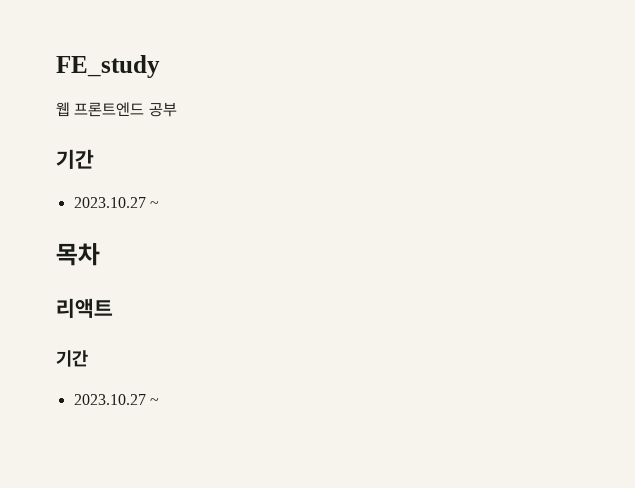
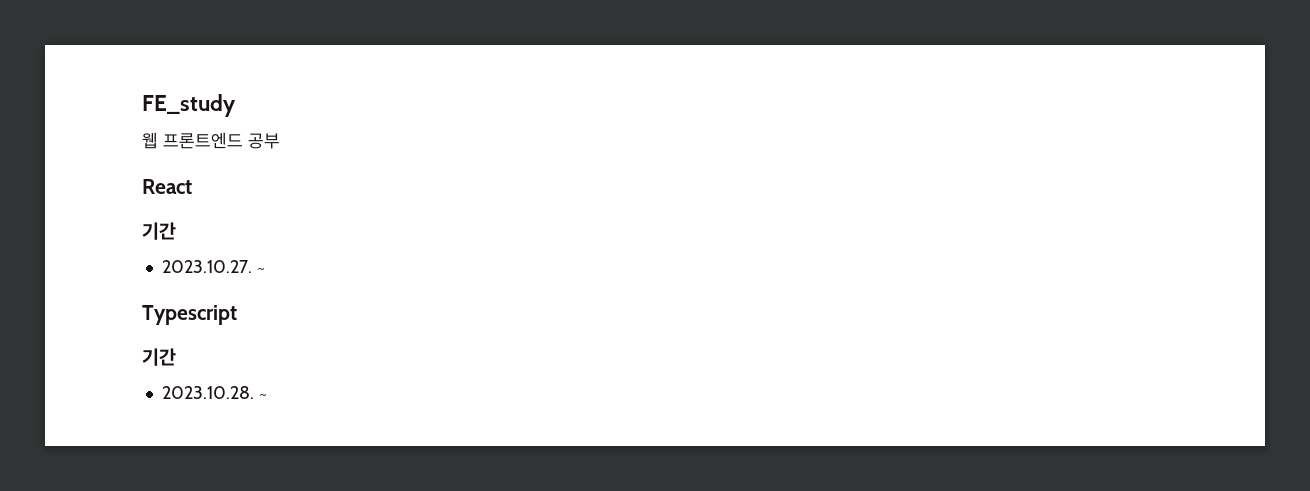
[56,149,94,169] [73,197,159,208] [56,243,100,266] [56,298,113,318] [56,350,88,367] [73,394,159,405] 기간 // 2023.10.27 ~ // 목차 // 리액트 // 기간 // 2023.10.27 ~ -> [142,179,192,194] [142,222,176,240] [161,260,265,273] [142,305,237,325] [142,348,176,366] [161,386,267,399] React // 기간 // 2023.10.27. ~ // Typescript // 기간 // 2023.10.28. ~

